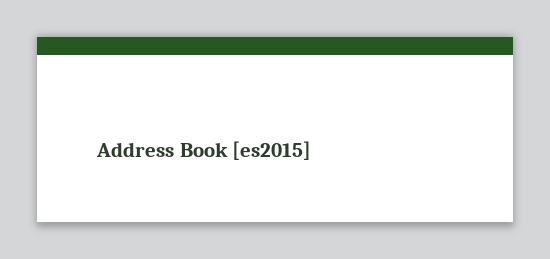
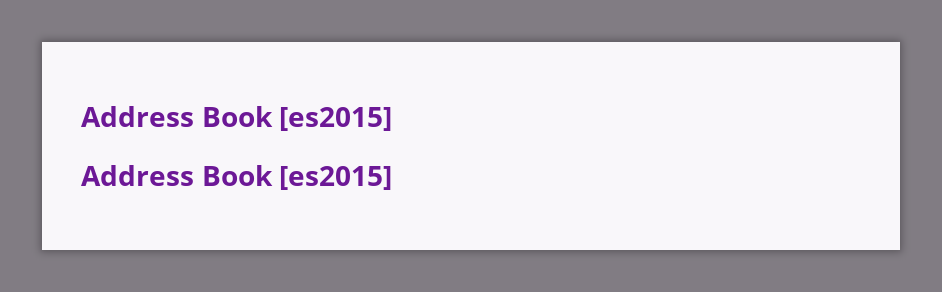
[96,141,312,160] Address Book [es2015] -> [81,106,393,131] [81,165,393,190] Address Book [es2015] // Address Book [es2015]

